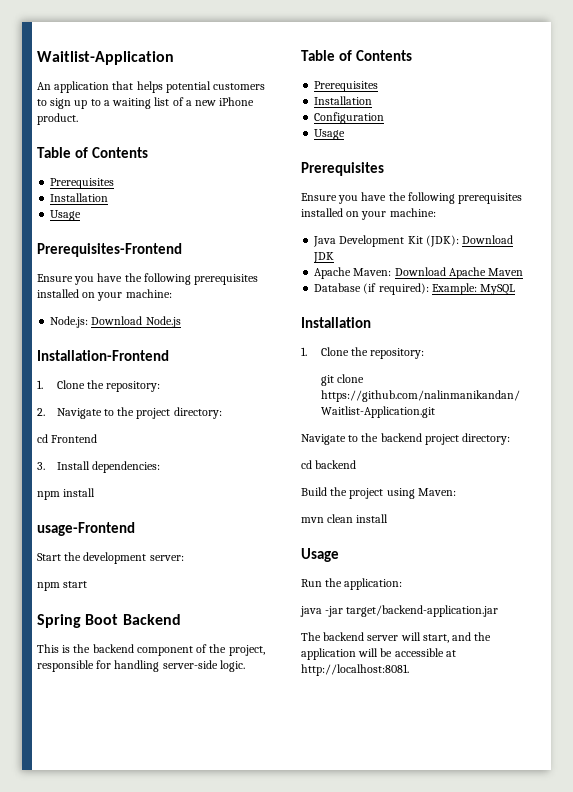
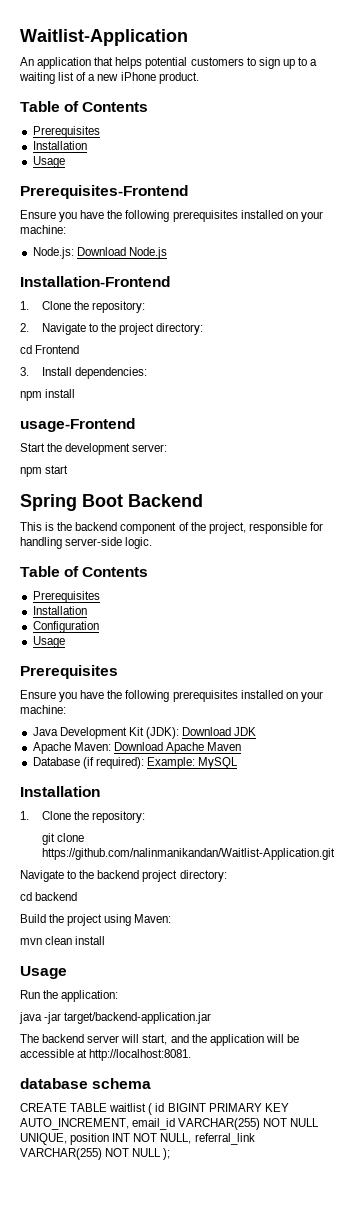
(409, 670) none -> [20,1078,152,1089] [20,1103,289,1115] [20,1118,320,1130] [20,1133,255,1145] [20,1148,171,1160] // database schema // CREATE TABLE waitlist ( id BIGINT PRIMARY KEY AUTO_INCREMENT, email_id VARCHAR(255) NOT NULL UNIQUE, position INT NOT NULL, referral_link VARCHAR(255) NOT NULL );

